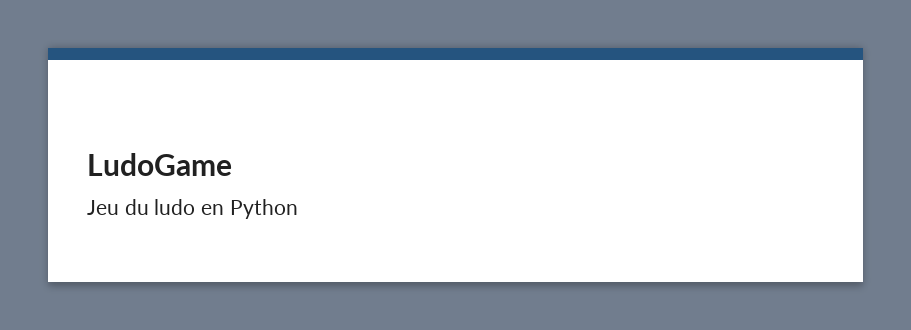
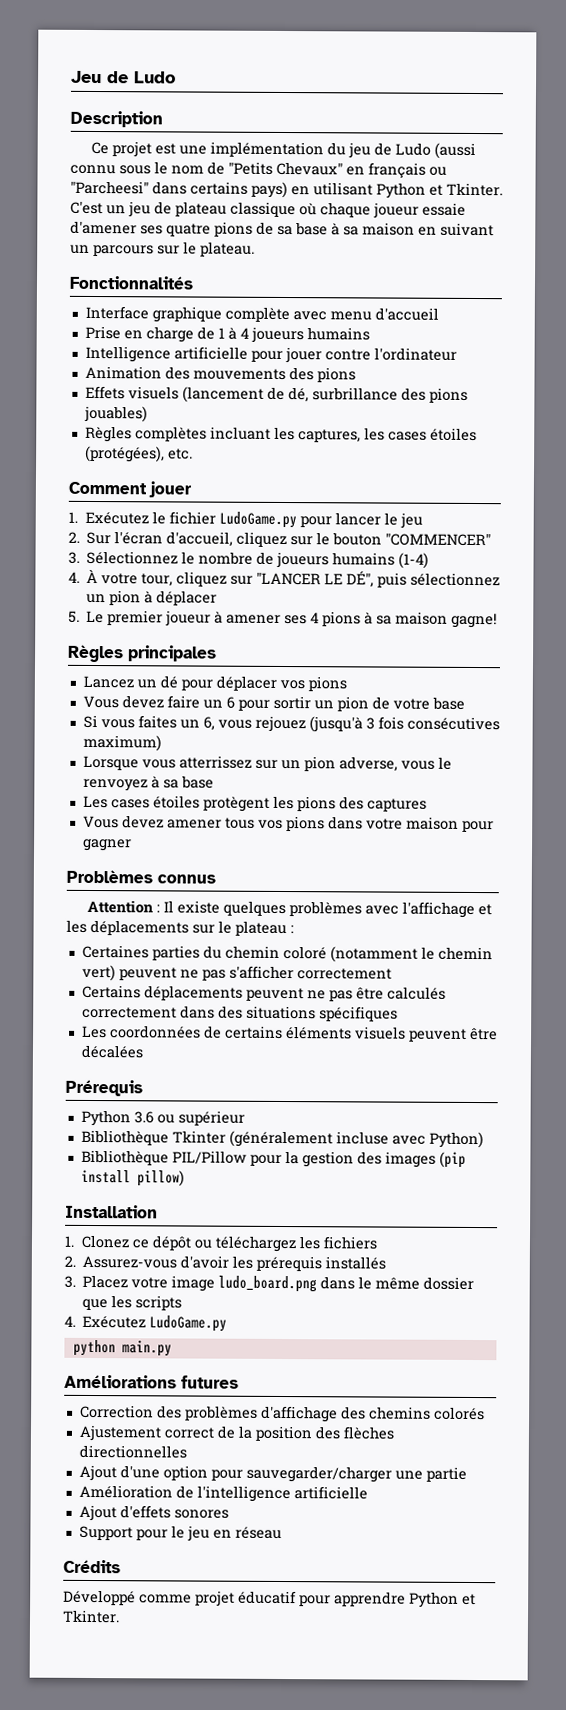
[87,153,232,176] [87,199,298,219] LudoGame // Jeu du ludo en Python -> [71,70,176,84] [70,110,163,128] [90,141,476,159] [70,161,447,179] [70,180,503,199] [70,200,466,219] [70,220,494,237] [70,241,255,257] [69,275,194,290] [84,305,439,323] [84,325,370,344] [84,345,457,364] [84,365,356,383] [84,385,468,403] [83,405,148,423] [84,425,477,443] [84,445,193,463] [68,481,192,498] [68,511,424,529] [68,531,492,548] [68,550,430,569] [68,569,501,588] [86,590,218,606] [68,610,498,629] [68,644,217,663] [82,675,347,692] [82,695,465,712] [82,714,500,733] [82,734,162,752] [82,755,452,772] [82,775,214,792] [82,795,427,812] [82,815,494,833] [82,838,132,852] [66,869,216,884] [86,899,492,919] [66,919,294,937] [81,944,493,963] [81,964,392,982] [81,984,446,1002] [81,1005,398,1022] [81,1025,498,1042] [80,1044,144,1059] [65,1079,143,1097] [80,1109,245,1127] [80,1129,484,1149] [80,1149,466,1168] [80,1169,185,1187] [65,1204,158,1219] [64,1234,379,1253] [64,1255,387,1272] [64,1274,475,1293] [82,1295,183,1311] [64,1315,228,1332] [72,1339,172,1357] [64,1374,239,1389] [79,1404,485,1423] [78,1424,395,1442] [78,1444,187,1459] [78,1464,467,1483] [78,1484,368,1503] [78,1504,229,1522] [78,1525,282,1542] [63,1559,121,1574] [63,1589,476,1608] [62,1609,120,1624] Jeu de Ludo // Description // Ce projet est une implémentation du jeu de Ludo (aussi connu sous le nom de "Petits Chevaux" en français ou "Parcheesi" dans certains pays) en utilisant Python et Tkinter. C'est un jeu de plateau classique où chaque joueur essaie d'amener ses quatre pions de sa base à sa maison en suivant un parcours sur le plateau. // Fonctionnalités // Interface graphique complète avec menu d'accueil // Prise en charge de 1 à 4 joueurs humains // Intelligence artificielle pour jouer contre l'ordinateur // Animation des mouvements des pions // Effets visuels (lancement de dé, surbrillance des pions jouables) // Règles complètes incluant les captures, les cases étoiles (protégées), etc. // Comment jouer // 1. Exécutez le fichier LudoGame.py pour lancer le jeu // 2. Sur l'écran d'accueil, cliquez sur le bouton "COMMENCER" // 3. Sélectionnez le nombre de joueurs humains (1-4) // 4. À votre tour, cliquez sur "LANCER LE DÉ", puis sélectionnez un pion à déplacer // 5. Le premier joueur à amener ses 4 pions à sa maison gagne! // Règles principales // Lancez un dé pour déplacer vos pions // Vous devez faire un 6 pour sortir un pion de votre base // Si vous faites un 6, vous rejouez (jusqu'à 3 fois consécutives maximum) // Lorsque vous atterrissez sur un pion adverse, vous le renvoyez à sa base // Les cases étoiles protègent les pions des captures // Vous devez amener tous vos pions dans votre maison pour gagner // Problèmes connus // Attention : Il existe quelques problèmes avec l'affichage et les déplacements sur le plateau : // Certaines parties du chemin coloré (notamment le chemin vert) peuvent ne pas s'afficher correctement // Certains déplacements peuvent ne pas être calculés correctement dans des situations spécifiques // Les coordonnées de certains éléments visuels peuvent être décalées // Prérequis // Python 3.6 ou supérieur // Bibliothèque Tkinter (généralement incluse avec Python) // Bibliothèque PIL/Pillow pour la gestion des images (pip install pillow) // Installation // 1. Clonez ce dépôt ou téléchargez les fichiers // 2. Assurez-vous d'avoir les prérequis installés // 3. Placez votre image ludo_board.png dans le même dossier que les scripts // 4. Exécutez LudoGame.py // python main.py // Améliorations futures // Correction des problèmes d'affichage des chemins colorés // Ajustement correct de la position des flèches directionnelles // Ajout d'une option pour sauvegarder/charger une partie // Amélioration de l'intelligence artificielle // Ajout d'effets sonores // Support pour le jeu en réseau // Crédits // Développé comme projet éducatif pour apprendre Python et Tkinter.

